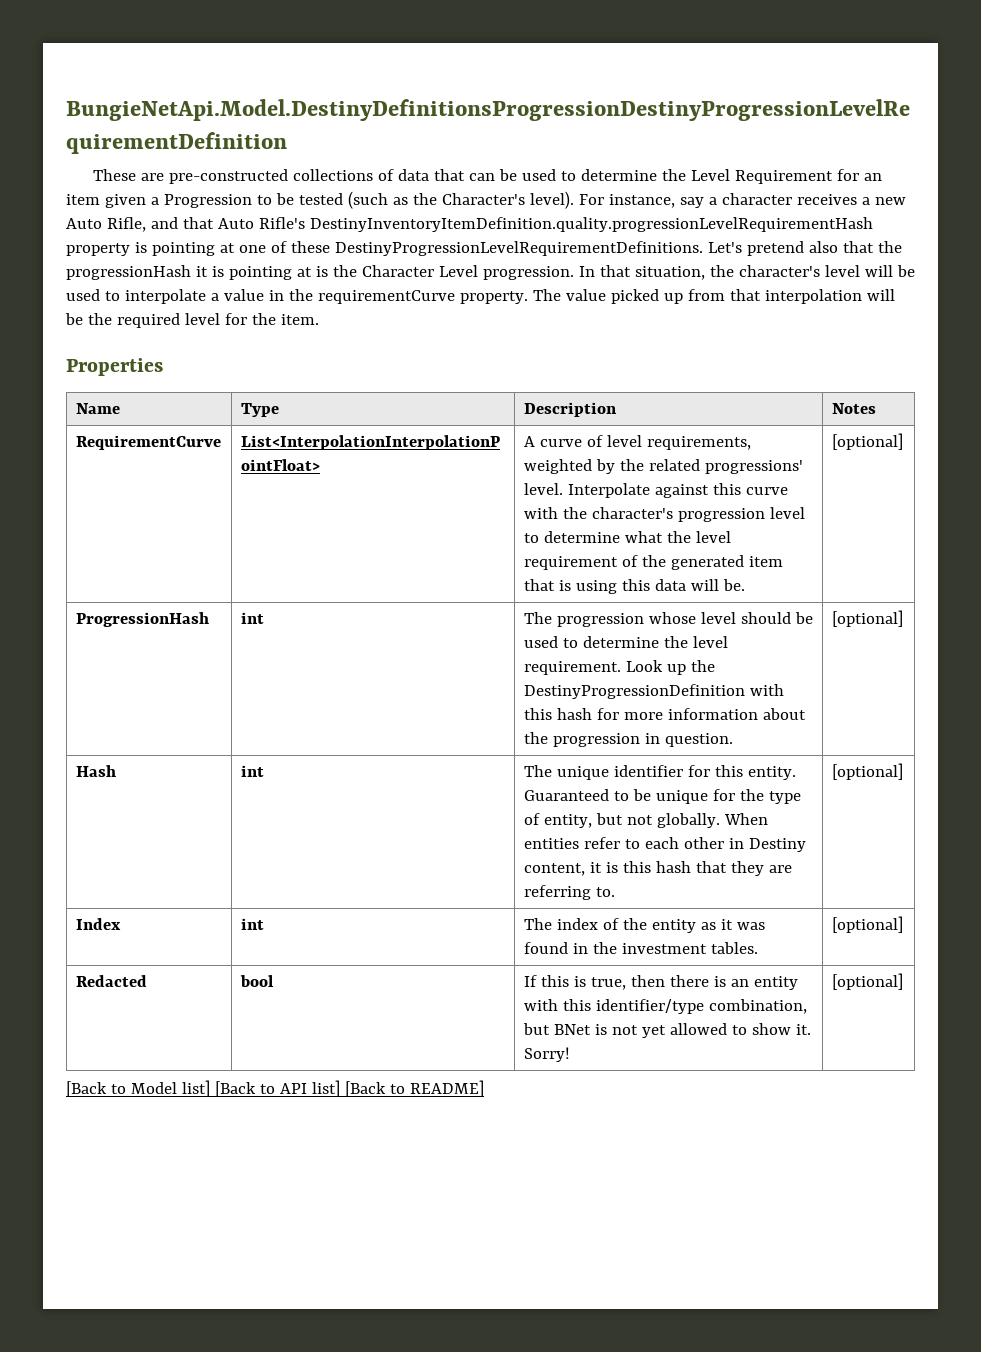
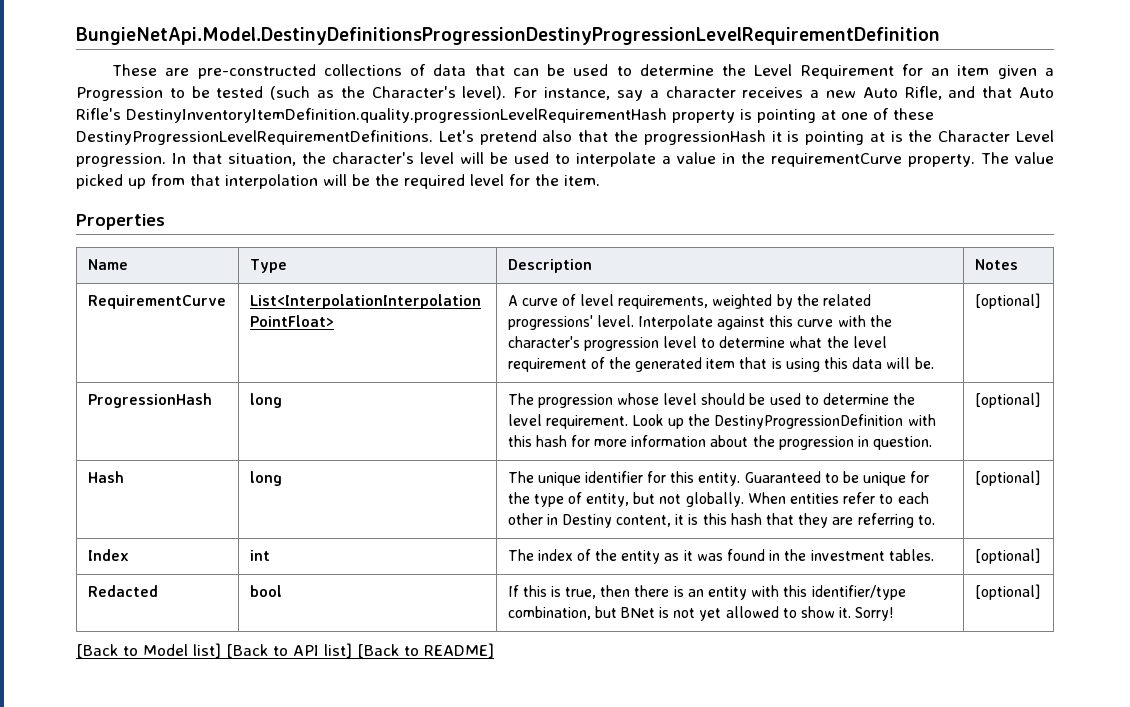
[240,612,264,624] int -> [249,393,282,408] long
[240,765,264,777] int -> [249,471,282,486] long

